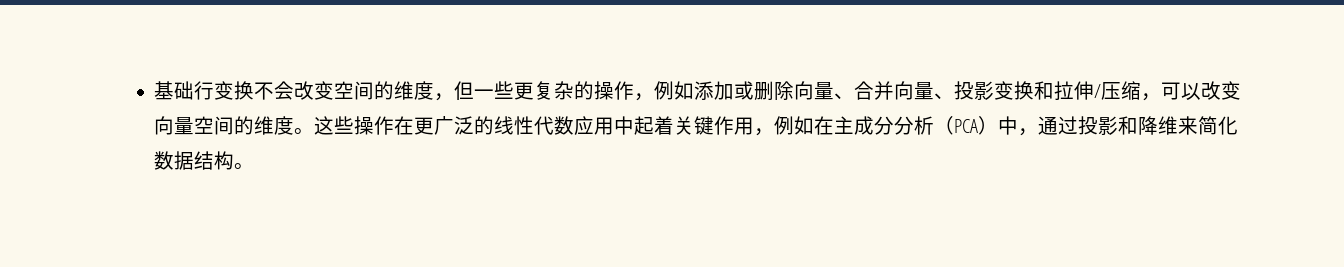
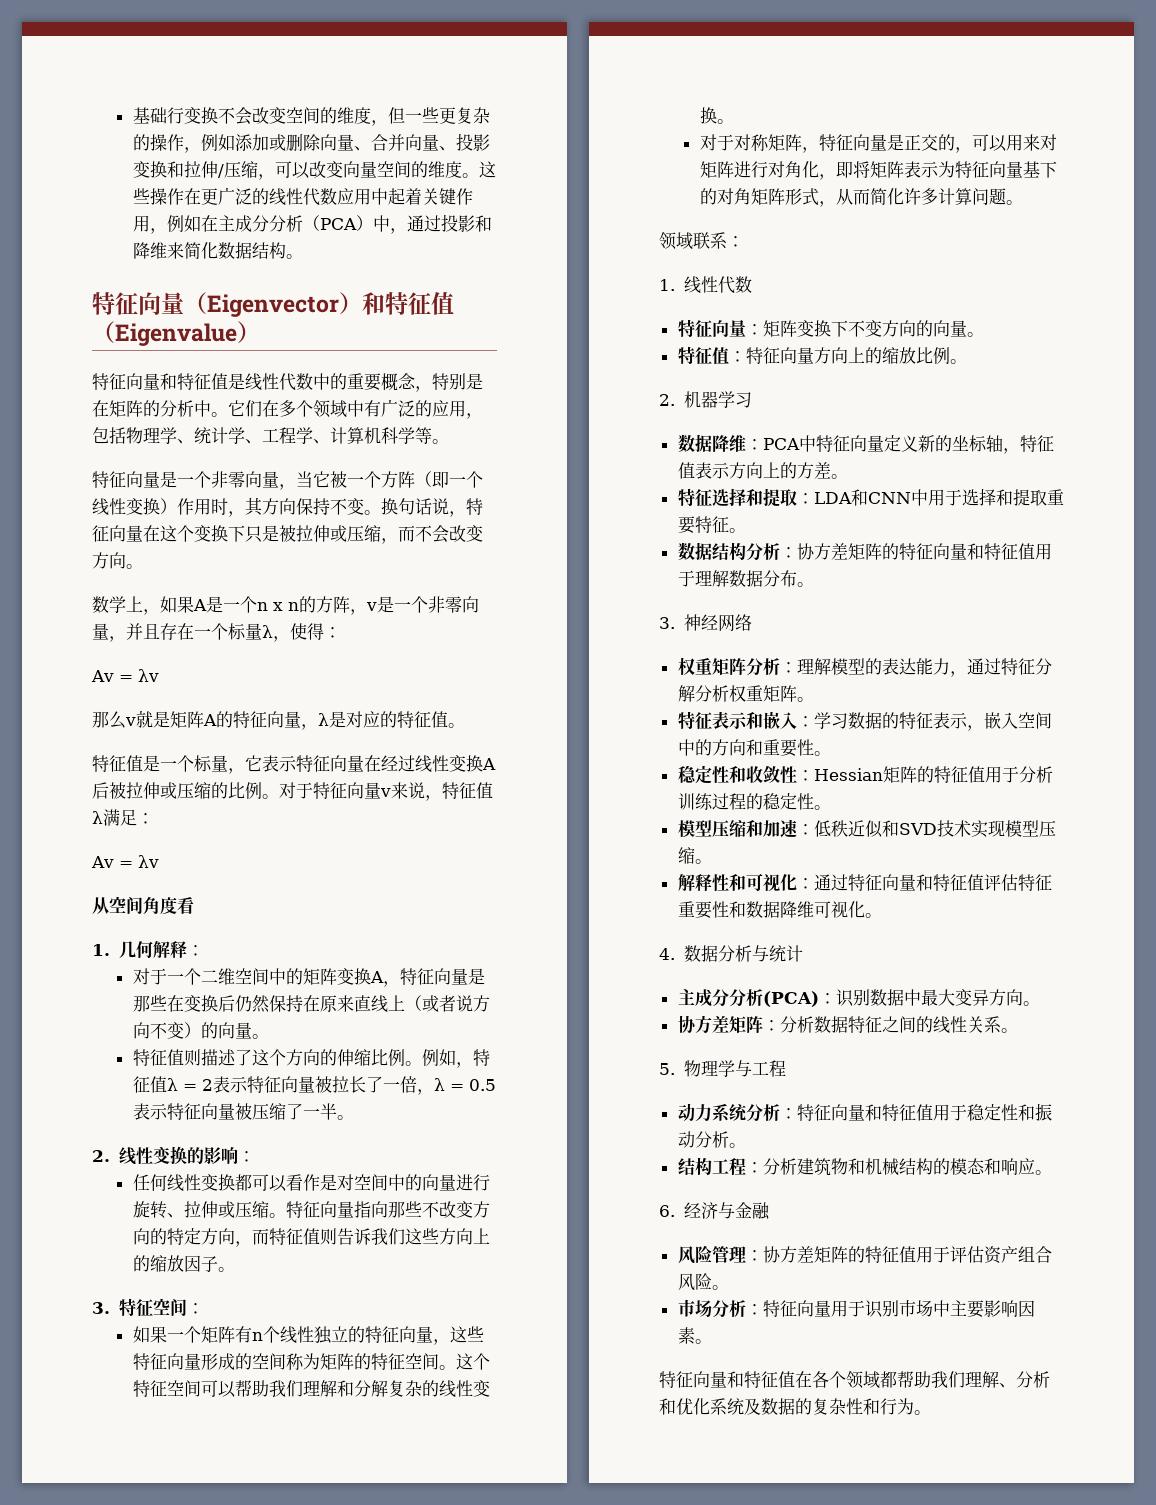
(255, 166) none -> [92,292,454,317] [92,321,260,346] [92,373,483,392] [92,399,483,419] [92,427,449,444] [92,471,483,490] [92,497,483,517] [92,525,483,544] [92,552,143,569] [92,596,479,615] [92,623,341,642] [91,669,159,682] [92,710,465,730] [92,755,496,774] [92,782,493,801] [92,809,154,826] [91,855,159,868] [92,896,194,914] [92,941,204,958] [132,968,485,987] [132,995,490,1013] [132,1022,269,1039] [132,1049,490,1068] [132,1076,496,1095] [132,1103,354,1121] [92,1146,255,1165] [132,1174,490,1192] [132,1201,490,1219] [132,1228,490,1247] [132,1255,235,1272] [92,1298,204,1317] [132,1326,484,1345] [132,1353,490,1371] [132,1380,490,1398] [699,107,734,124] [699,134,1057,153] [699,161,1057,180] [699,188,1023,207] [659,232,744,250] [659,276,752,294] [677,319,984,338] [677,346,967,365] [659,391,752,408] [677,434,1054,454] [677,462,848,479] [677,488,1064,507] [677,516,746,534] [677,542,1052,561] [677,570,814,587] [659,614,752,632] [677,657,1052,677] [677,685,814,702] [677,711,1052,731] [677,739,831,757] [677,765,1053,784] [677,793,831,810] [677,819,1056,838] [677,847,712,864] [677,873,1052,892] [677,901,882,919] [659,945,803,962] [677,989,1040,1007] [677,1015,1018,1034] [659,1060,786,1077] [677,1103,1052,1122] [677,1131,746,1148] [677,1157,1052,1176] [659,1202,770,1220] [677,1245,1052,1264] [677,1273,729,1291] [677,1299,1035,1318] [677,1327,712,1344] [659,1371,1050,1389] [659,1398,931,1415] // 特征向量（Eigenvector）和特征值（Eigenvalue） // 特征向量和特征值是线性代数中的重要概念，特别是在矩阵的分析中。它们在多个领域中有广泛的应用，包括物理学、统计学、工程学、计算机科学等。 // 特征向量是一个非零向量，当它被一个方阵（即一个线性变换）作用时，其方向保持不变。换句话说，特征向量在这个变换下只是被拉伸或压缩，而不会改变方向。 // 数学上，如果A是一个n x n的方阵，v是一个非零向量，并且存在一个标量λ，使得： // Av = λv // 那么v就是矩阵A的特征向量，λ是对应的特征值。 // 特征值是一个标量，它表示特征向量在经过线性变换A后被拉伸或压缩的比例。对于特征向量v来说，特征值λ满足： // Av = λv // 从空间角度看 // 1.几何解释： // 对于一个二维空间中的矩阵变换A，特征向量是那些在变换后仍然保持在原来直线上（或者说方向不变）的向量。 // 特征值则描述了这个方向的伸缩比例。例如，特征值λ = 2表示特征向量被拉长了一倍，λ = 0.5表示特征向量被压缩了一半。 // 2.线性变换的影响： // 任何线性变换都可以看作是对空间中的向量进行旋转、拉伸或压缩。特征向量指向那些不改变方向的特定方向，而特征值则告诉我们这些方向上的缩放因子。 // 3.特征空间： // 如果一个矩阵有n个线性独立的特征向量，这些特征向量形成的空间称为矩阵的特征空间。这个特征空间可以帮助我们理解和分解复杂的线性变换。 // 对于对称矩阵，特征向量是正交的，可以用来对矩阵进行对角化，即将矩阵表示为特征向量基下的对角矩阵形式，从而简化许多计算问题。 // 领域联系： // 1.线性代数 // 特征向量：矩阵变换下不变方向的向量。 // 特征值：特征向量方向上的缩放比例。 // 2.机器学习 // 数据降维：PCA中特征向量定义新的坐标轴，特征值表示方向上的方差。 // 特征选择和提取：LDA和CNN中用于选择和提取重要特征。 // 数据结构分析：协方差矩阵的特征向量和特征值用于理解数据分布。 // 3.神经网络 // 权重矩阵分析：理解模型的表达能力，通过特征分解分析权重矩阵。 // 特征表示和嵌入：学习数据的特征表示，嵌入空间中的方向和重要性。 // 稳定性和收敛性：Hessian矩阵的特征值用于分析训练过程的稳定性。 // 模型压缩和加速：低秩近似和SVD技术实现模型压缩。 // 解释性和可视化：通过特征向量和特征值评估特征重要性和数据降维可视化。 // 4.数据分析与统计 // 主成分分析(PCA)：识别数据中最大变异方向。 // 协方差矩阵：分析数据特征之间的线性关系。 // 5.物理学与工程 // 动力系统分析：特征向量和特征值用于稳定性和振动分析。 // 结构工程：分析建筑物和机械结构的模态和响应。 // 6.经济与金融 // 风险管理：协方差矩阵的特征值用于评估资产组合风险。 // 市场分析：特征向量用于识别市场中主要影响因素。 // 特征向量和特征值在各个领域都帮助我们理解、分析和优化系统及数据的复杂性和行为。

